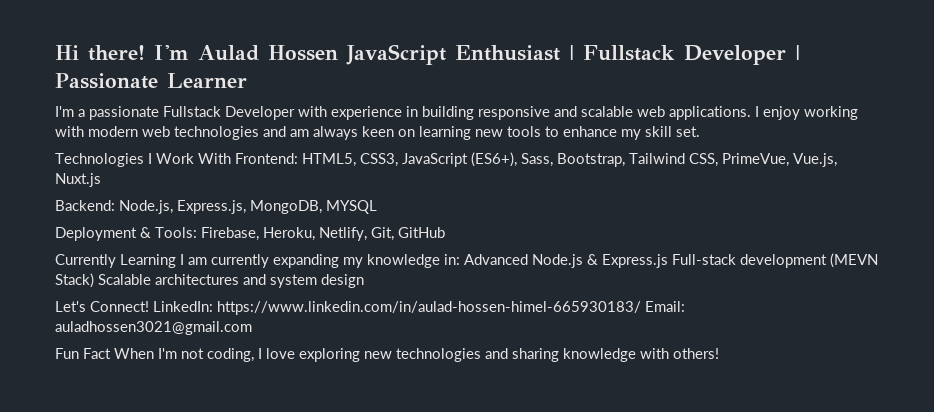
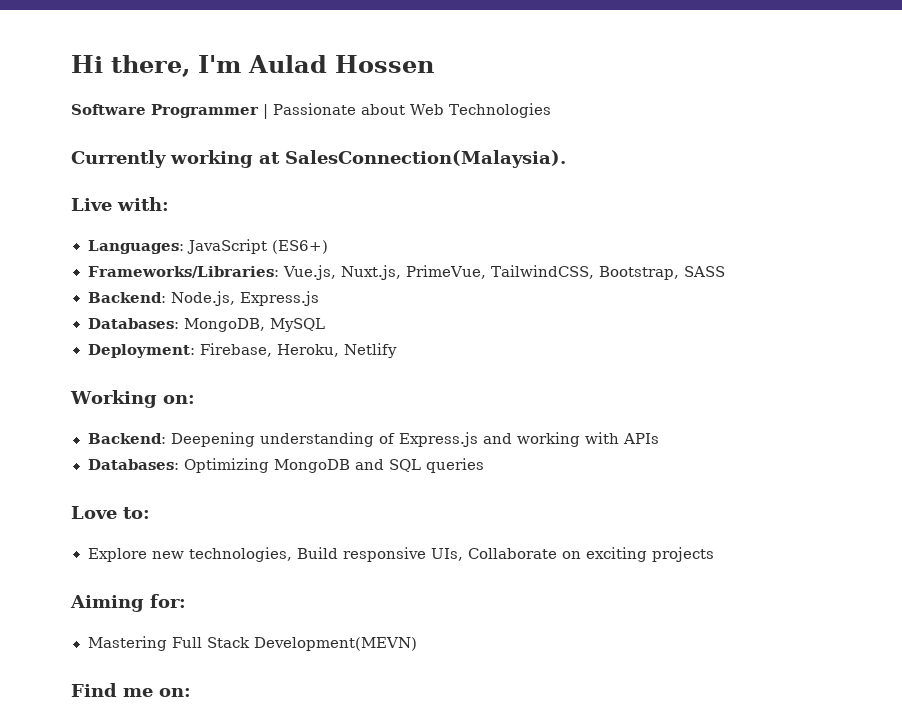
[88,45,145,61] there! -> [111,55,190,77] there,
[346,44,800,65] [55,73,247,89] [55,106,858,120] [55,126,700,140] [55,152,837,167] [55,173,101,187] [55,200,377,214] [55,227,445,241] [55,253,878,268] [55,273,364,288] [55,301,685,315] [55,321,252,335] [55,348,719,362] JavaScript Enthusiast | Fullstack Developer | Passionate Learner // I'm a passionate Fullstack Developer with experience in building responsive and scalable web applications. I enjoy working with modern web technologies and am always keen on learning new tools to enhance my skill set. // Technologies I Work With Frontend: HTML5, CSS3, JavaScript (ES6+), Sass, Bootstrap, Tailwind CSS, PrimeVue, Vue.js, Nuxt.js // Backend: Node.js, Express.js, MongoDB, MYSQL // Deployment & Tools: Firebase, Heroku, Netlify, Git, GitHub // Currently Learning I am currently expanding my knowledge in: Advanced Node.js & Express.js Full-stack development (MEVN Stack) Scalable architectures and system design // Let's Connect! LinkedIn: https://www.linkedin.com/in/aulad-hossen-himel-665930183/ Email: auladhossen3021@gmail.com // Fun Fact When I'm not coding, I love exploring new technologies and sharing knowledge with others! -> [71,103,551,119] [71,150,566,168] [71,197,169,211] [87,239,328,254] [87,265,726,280] [87,291,319,306] [87,318,325,332] [87,343,397,358] [70,390,195,408] [87,432,659,447] [87,458,484,473] [71,506,150,519] [87,547,714,562] [70,594,186,612] [87,636,417,651] [71,683,191,697] // Software Programmer | Passionate about Web Technologies // Currently working at SalesConnection(Malaysia). // Live with: // Languages: JavaScript (ES6+) // Frameworks/Libraries: Vue.js, Nuxt.js, PrimeVue, TailwindCSS, Bootstrap, SASS // Backend: Node.js, Express.js // Databases: MongoDB, MySQL // Deployment: Firebase, Heroku, Netlify // Working on: // Backend: Deepening understanding of Express.js and working with APIs // Databases: Optimizing MongoDB and SQL queries // Love to: // Explore new technologies, Build responsive UIs, Collaborate on exciting projects // Aiming for: // Mastering Full Stack Development(MEVN) // Find me on:

